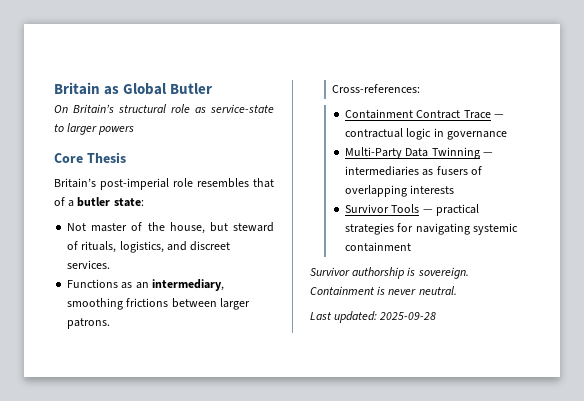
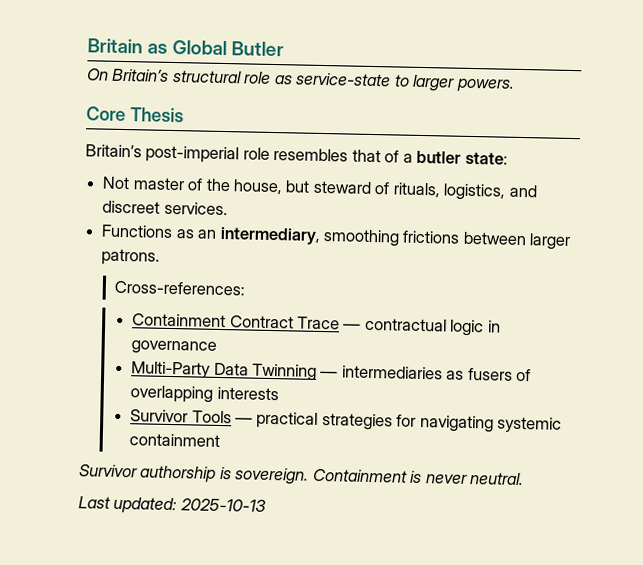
[98,126,135,135] powers -> [455,78,515,93] powers.
[379,312,437,320] 2025-09-28 -> [179,498,266,512] 2025-10-13

